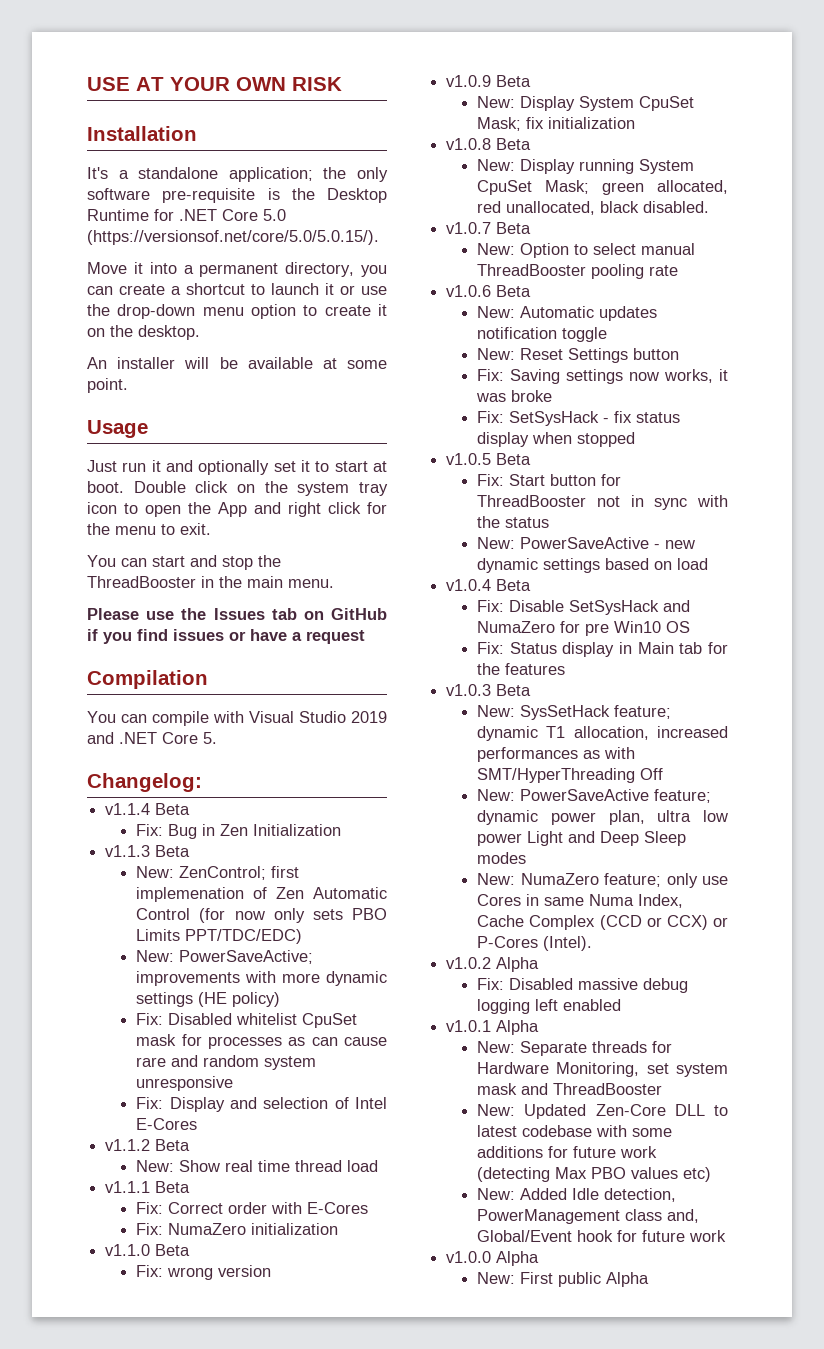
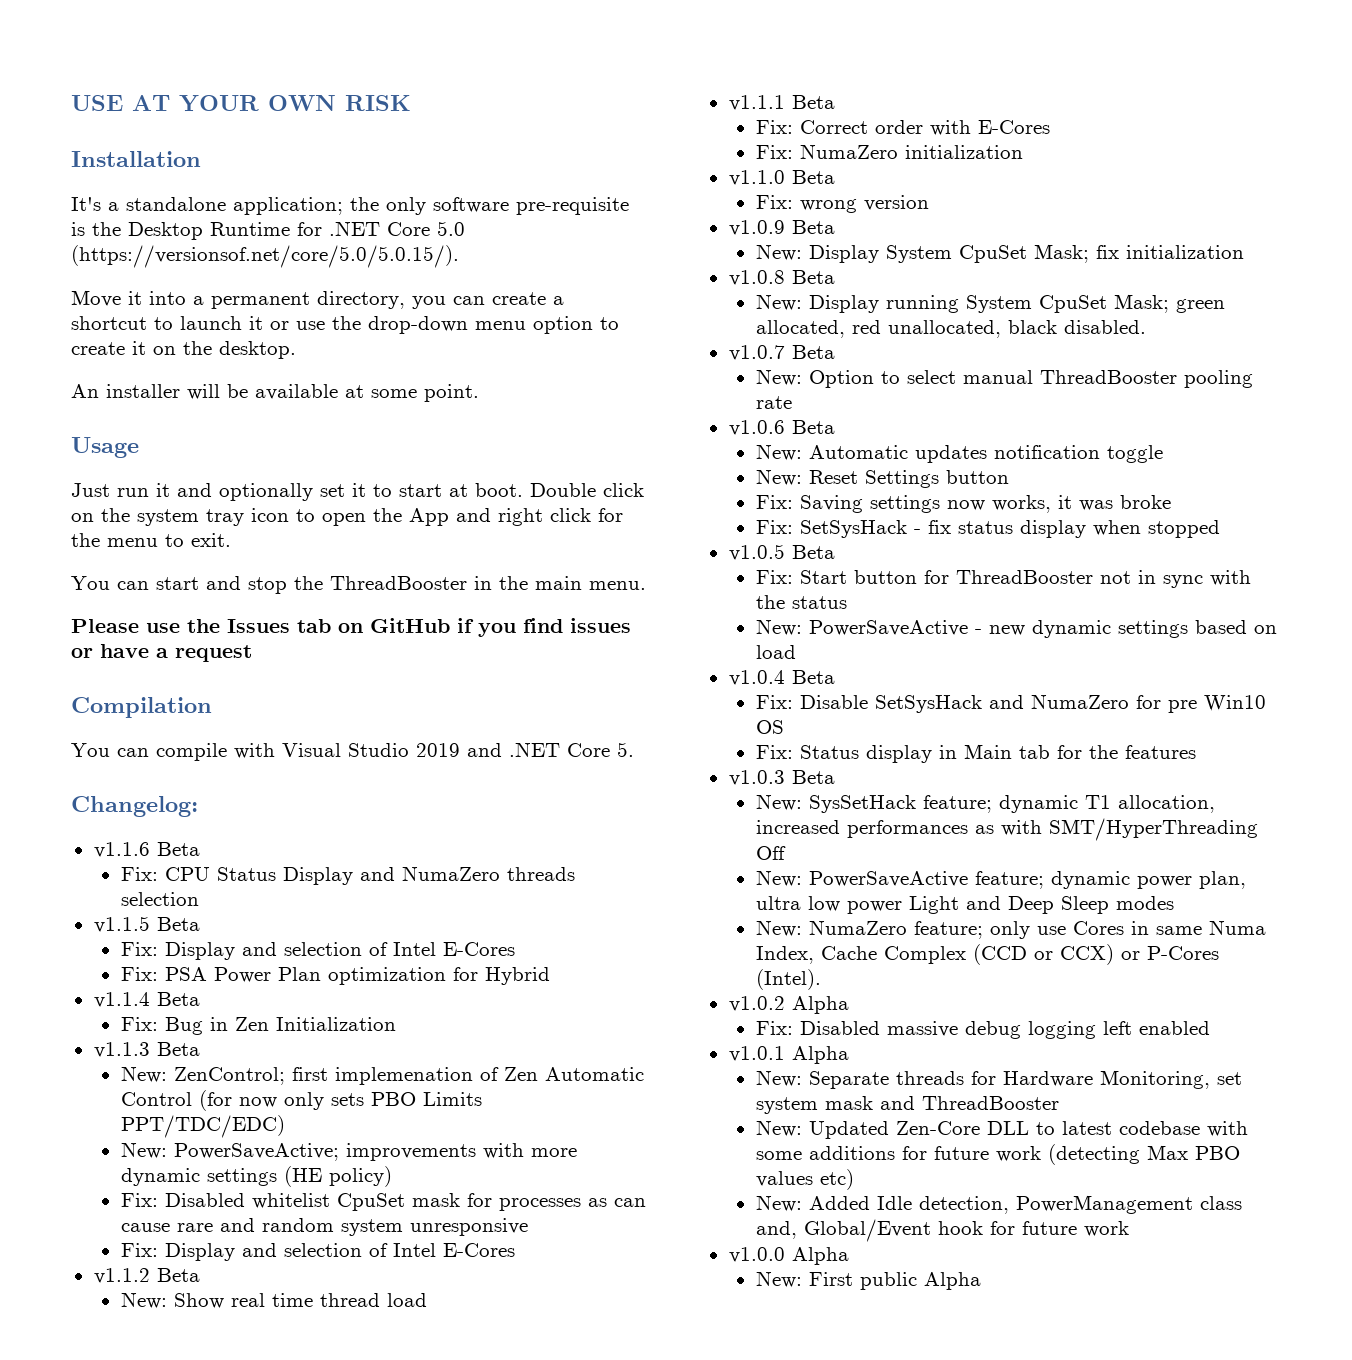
(202, 782) none -> [93,842,200,858] [120,866,575,885] [120,892,199,906] [93,916,200,933] [120,942,515,960] [120,967,550,985] // v1.1.6 Beta // Fix: CPU Status Display and NumaZero threads selection // v1.1.5 Beta // Fix: Display and selection of Intel E-Cores // Fix: PSA Power Plan optimization for Hybrid

